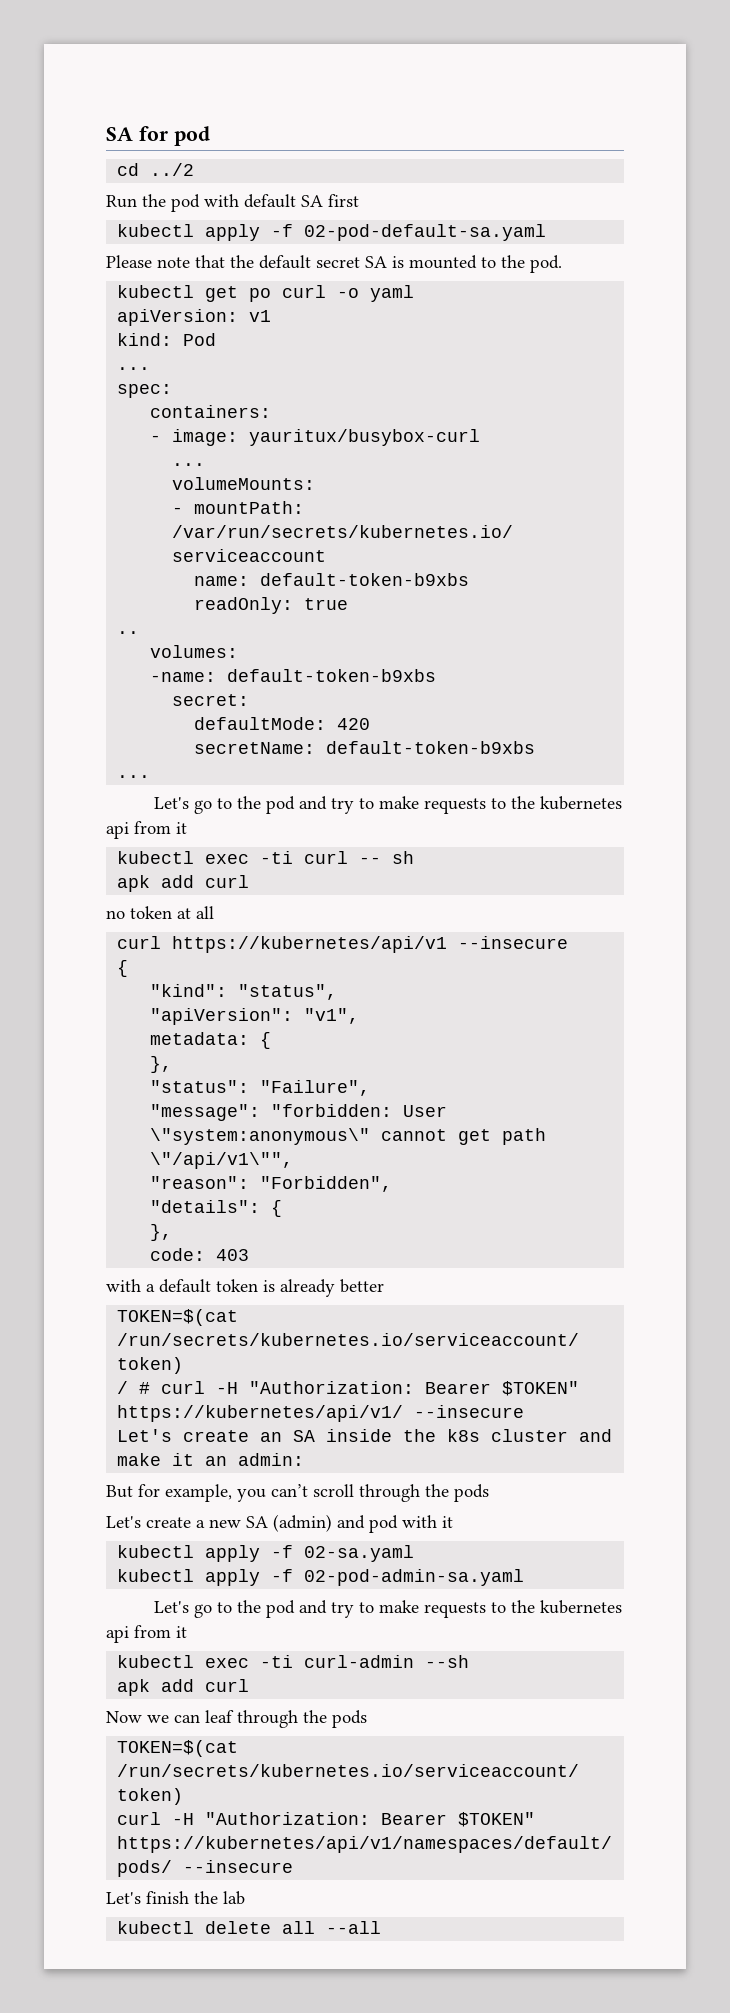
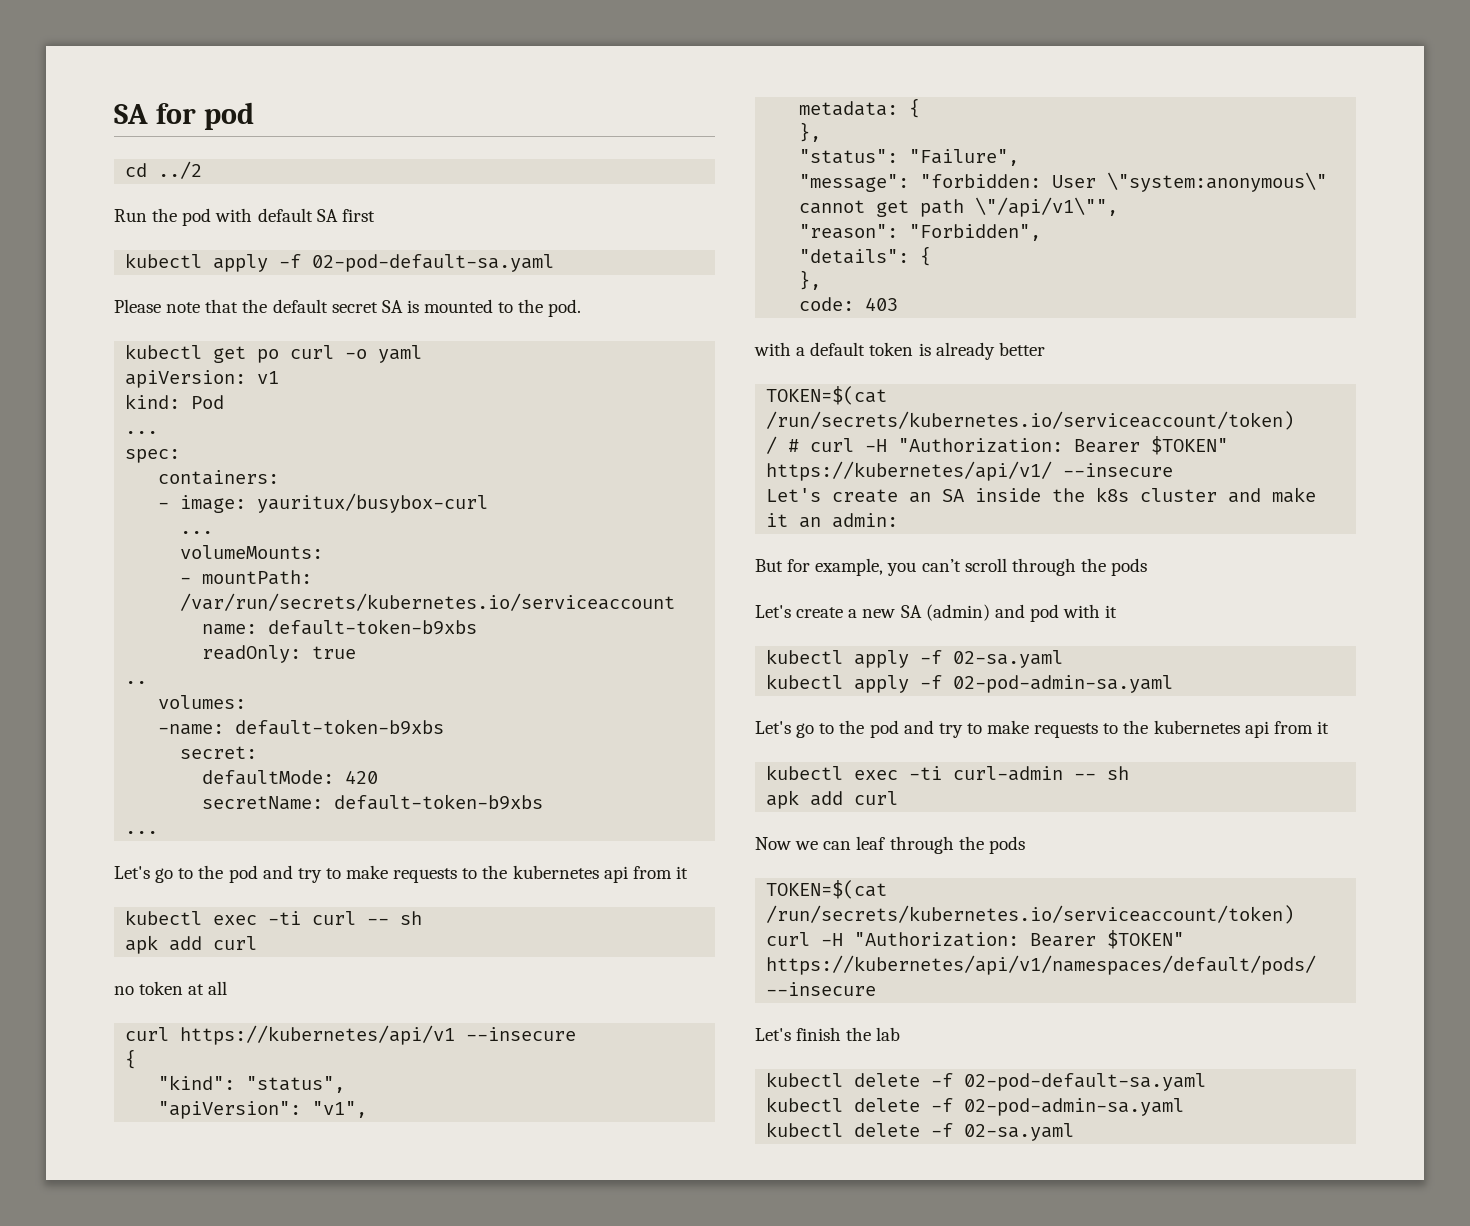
[425,1655,470,1668] --sh -> [1074,766,1130,780] -- sh
[282,1921,382,1934] all --all -> [931,1073,1207,1091] [766,1097,1185,1116] [766,1122,1075,1141] -f 02-pod-default-sa.yaml // kubectl delete -f 02-pod-admin-sa.yaml // kubectl delete -f 02-sa.yaml

